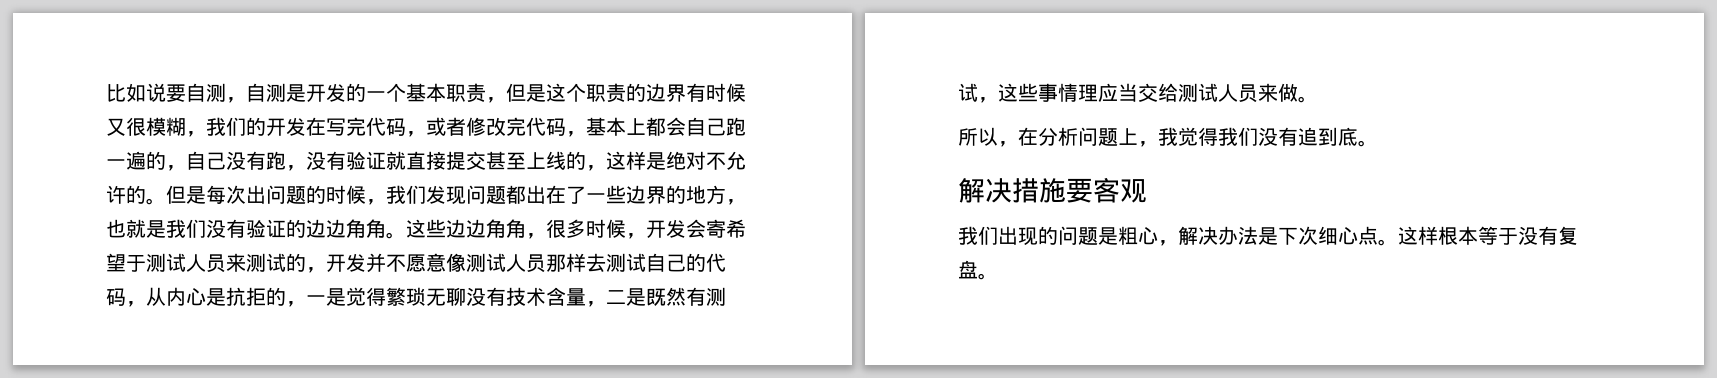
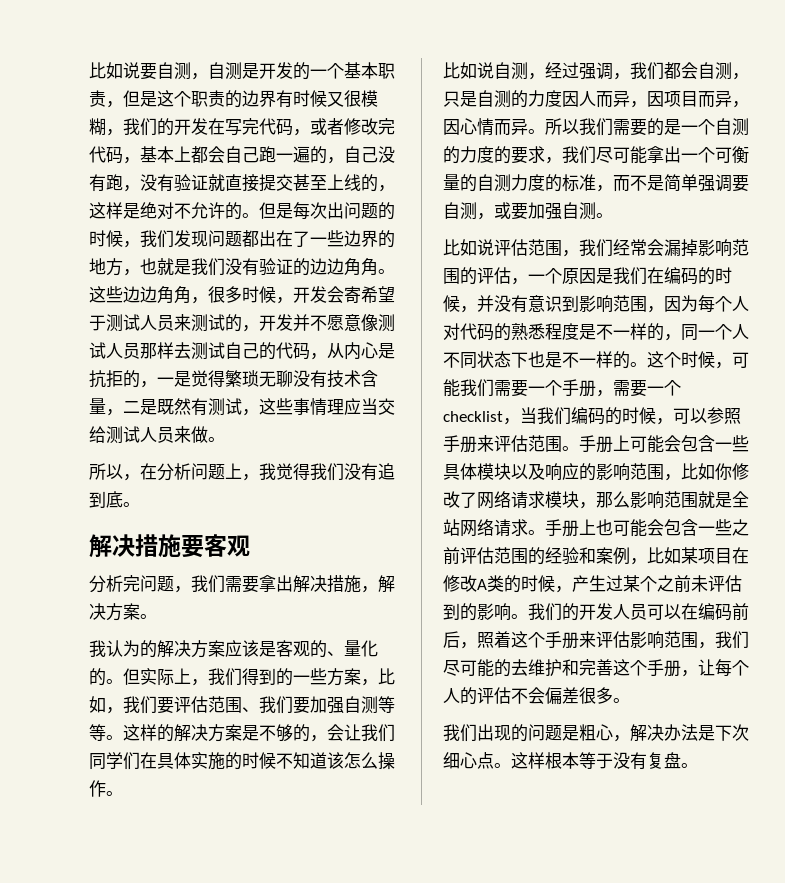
(1147, 191) none -> [89,575,395,593] [89,603,157,621] [89,640,378,658] [89,668,395,686] [89,696,395,714] [89,724,395,742] [89,752,395,770] [89,780,123,797] [443,62,749,80] [443,90,749,108] [443,118,749,136] [443,146,749,164] [443,174,749,192] [443,202,613,220] [443,239,749,257] [443,267,732,285] [443,295,749,313] [443,323,749,341] [443,351,749,369] [443,379,681,397] [443,407,741,425] [443,435,749,453] [443,463,749,481] [443,491,749,509] [443,519,749,537] [443,547,749,565] [443,575,742,593] [443,603,749,621] [443,631,749,649] [443,659,749,677] [443,687,630,705] // 分析完问题，我们需要拿出解决措施，解决方案。 // 我认为的解决方案应该是客观的、量化的。但实际上，我们得到的一些方案，比如，我们要评估范围、我们要加强自测等等。这样的解决方案是不够的，会让我们同学们在具体实施的时候不知道该怎么操作。 // 比如说自测，经过强调，我们都会自测，只是自测的力度因人而异，因项目而异，因心情而异。所以我们需要的是一个自测的力度的要求，我们尽可能拿出一个可衡量的自测力度的标准，而不是简单强调要自测，或要加强自测。 // 比如说评估范围，我们经常会漏掉影响范围的评估，一个原因是我们在编码的时候，并没有意识到影响范围，因为每个人对代码的熟悉程度是不一样的，同一个人不同状态下也是不一样的。这个时候，可能我们需要一个手册，需要一个checklist，当我们编码的时候，可以参照手册来评估范围。手册上可能会包含一些具体模块以及响应的影响范围，比如你修改了网络请求模块，那么影响范围就是全站网络请求。手册上也可能会包含一些之前评估范围的经验和案例，比如某项目在修改A类的时候，产生过某个之前未评估到的影响。我们的开发人员可以在编码前后，照着这个手册来评估影响范围，我们尽可能的去维护和完善这个手册，让每个人的评估不会偏差很多。

